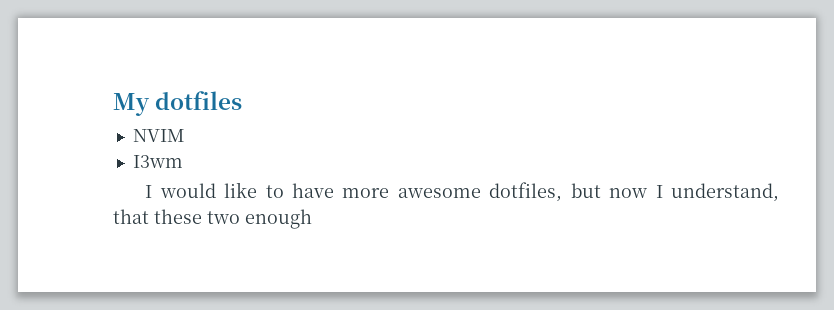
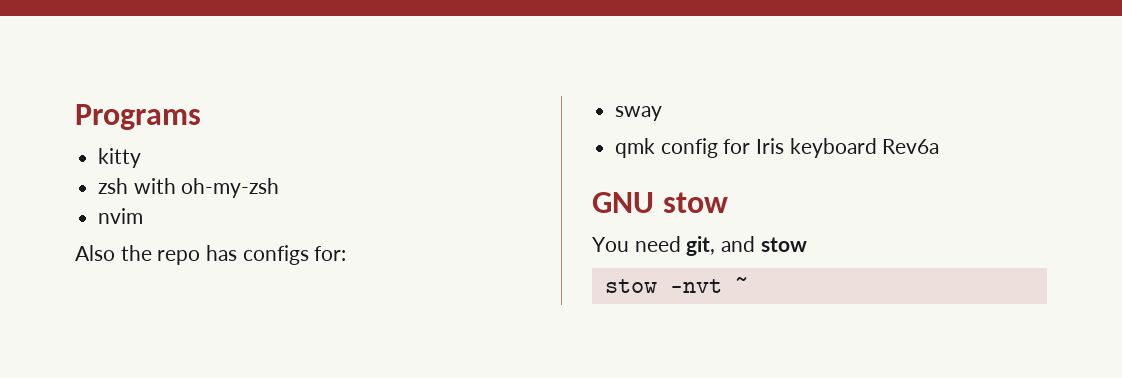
[113,91,243,116] [132,129,185,142] [132,155,183,168] [145,182,779,202] [113,209,312,229] My dotfiles // NVIM // I3wm // I would like to have more awesome dotfiles, but now I understand, that these two enough -> [75,104,201,130] [98,148,142,168] [98,178,280,198] [98,208,144,224] [75,245,347,265] [615,106,663,121] [615,138,940,158] [592,192,728,213] [592,236,807,256] [604,277,748,293] Programs // kitty // zsh with oh-my-zsh // nvim // Also the repo has configs for: // sway // qmk config for Iris keyboard Rev6a // GNU stow // You need git, and stow // stow -nvt ~

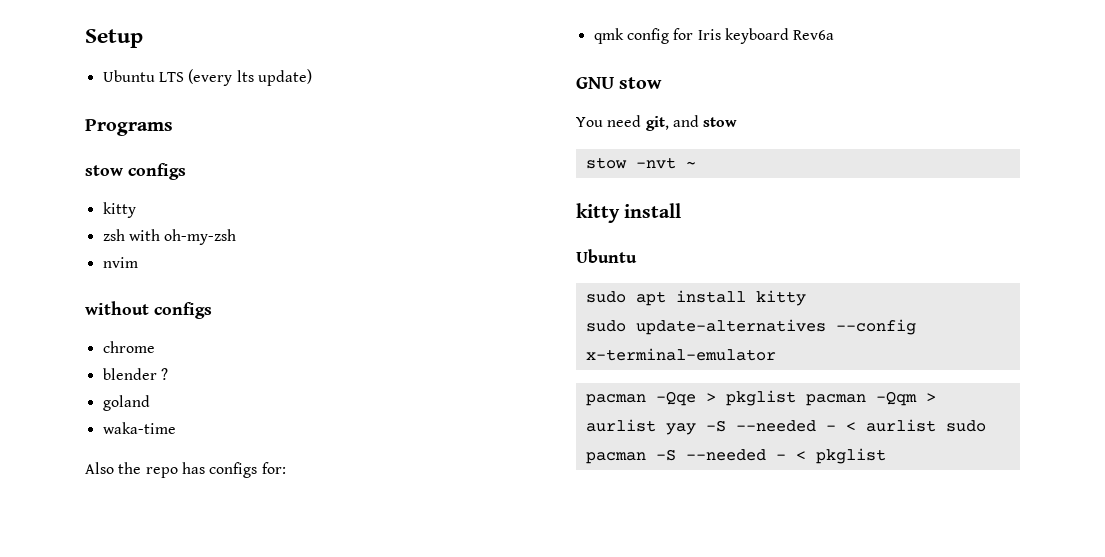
(75, 117) none -> [85,29,143,48] [102,69,312,86] Setup // Ubuntu LTS (every lts update) //
(201, 117) none -> [85,163,186,180] // stow configs
(144, 216) none -> [85,301,212,319] [102,341,155,353] [102,368,168,380] [102,395,150,411] [102,422,176,434] // without configs // chrome // blender ? // goland // waka-time
[615,106,663,121] // sway -> (286, 468) none
(748, 285) none -> [576,203,682,223] [576,249,637,263] [585,290,806,306] [585,319,916,335] [585,348,776,361] [585,390,936,406] [585,419,986,435] [585,448,886,464] // kitty install // Ubuntu // sudo apt install kitty // sudo update-alternatives --config x-terminal-emulator // pacman -Qqe > pkglist pacman -Qqm > aurlist yay -S --needed - < aurlist sudo pacman -S --needed - < pkglist

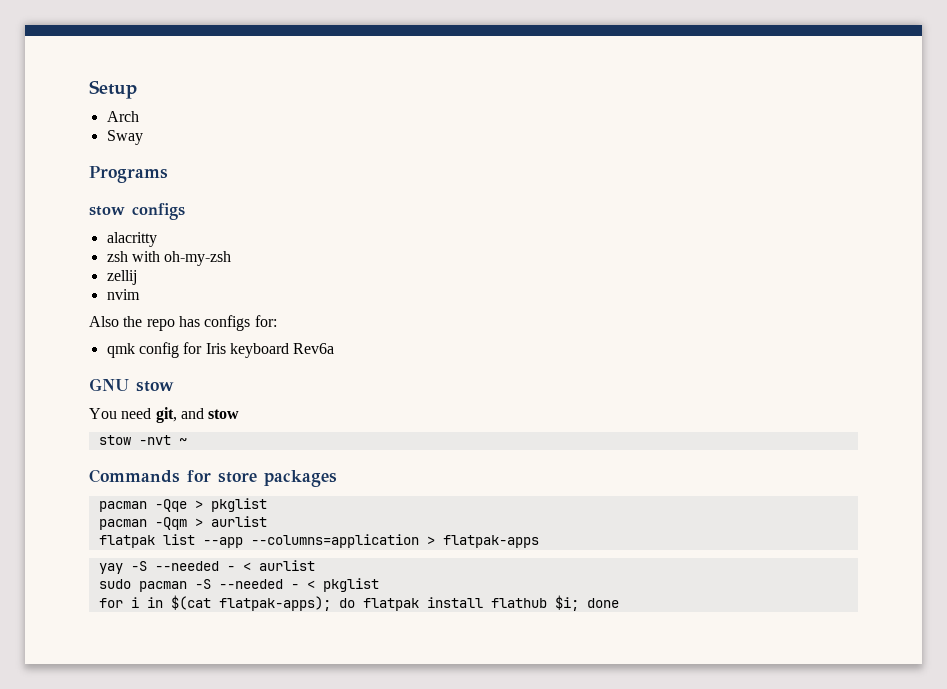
[102,69,312,86] Ubuntu LTS (every lts update) -> [106,111,139,122] [106,130,143,145] Arch // Sway
[102,202,136,218] kitty -> [106,232,157,247] alacritty
(237, 237) none -> [106,270,137,285] // zellij
[85,301,212,319] [102,341,155,353] [102,368,168,380] [102,395,150,411] [102,422,176,434] // without configs // chrome // blender ? // goland // waka-time -> (140, 294) none
[576,203,682,223] [576,249,637,263] [585,290,806,306] [585,319,916,335] [585,348,776,361] kitty install // Ubuntu // sudo apt install kitty // sudo update-alternatives --config x-terminal-emulator -> [89,469,337,487] Commands for store packages
(796, 398) none -> (267, 505) //
(656, 425) none -> [98,534,539,548] // flatpak list --app --columns=application > flatpak-apps //
(936, 425) none -> (315, 565) //
(886, 456) none -> [98,595,619,611] // for i in $(cat flatpak-apps); do flatpak install flathub $i; done

